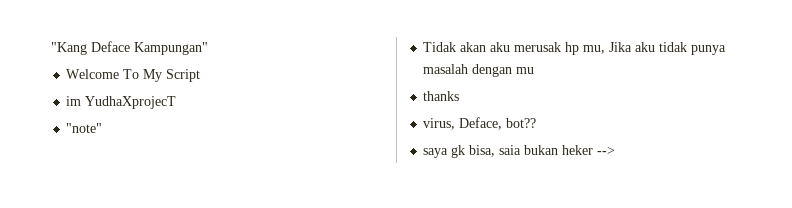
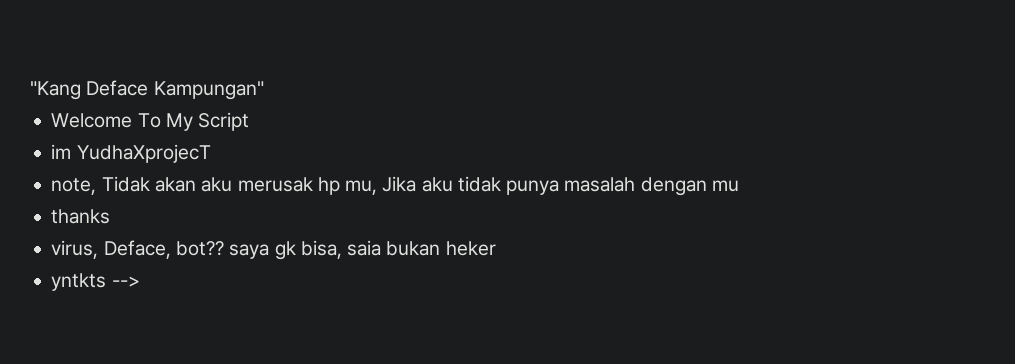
[66,123,103,133] "note" // -> [51,178,97,195] note,
(537, 123) // -> (224, 248) none
(594, 150) none -> [51,273,107,291] // yntkts

